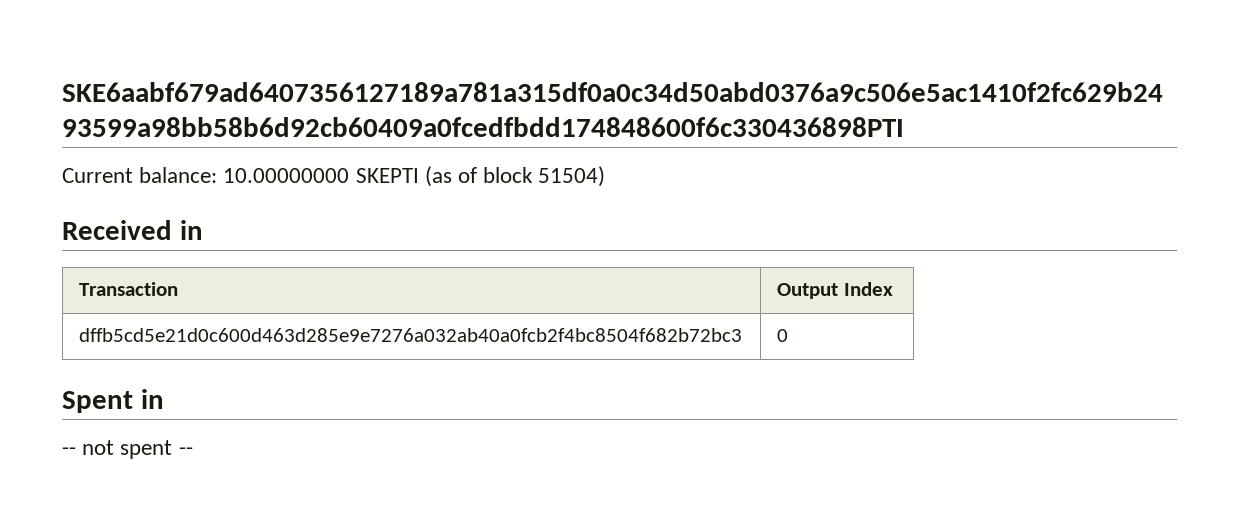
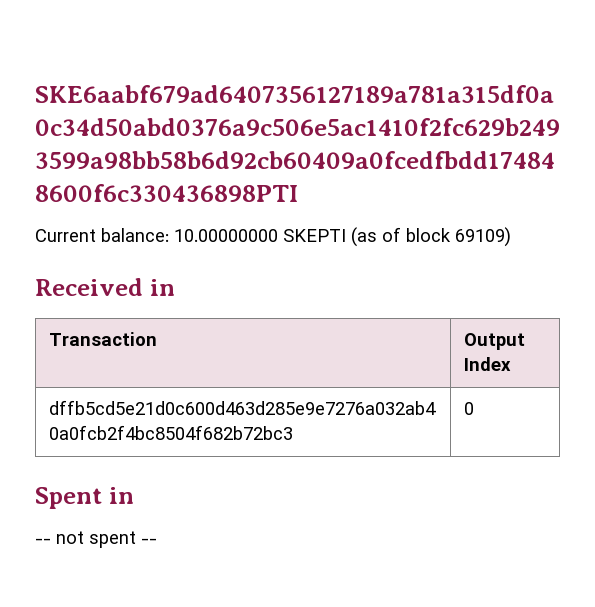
[538,166,606,187] 51504) -> [455,227,511,247] 69109)

